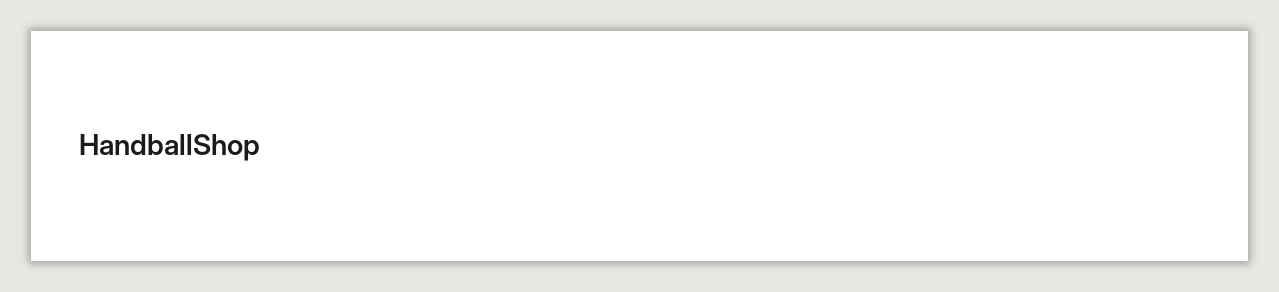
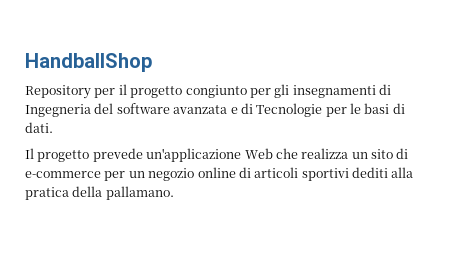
(260, 147) none -> [25,84,391,99] [25,103,405,117] [25,122,53,133] [25,148,409,162] [25,167,414,181] [25,186,174,200] // Repository per il progetto congiunto per gli insegnamenti di Ingegneria del software avanzata e di Tecnologie per le basi di dati. // Il progetto prevede un'applicazione Web che realizza un sito di e-commerce per un negozio online di articoli sportivi dediti alla pratica della pallamano.

